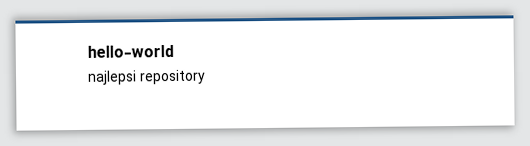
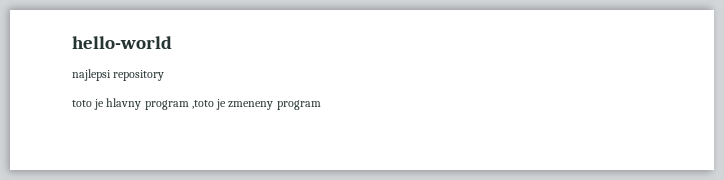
(206, 77) none -> [72,98,321,110] // toto je hlavny program ,toto je zmeneny program

